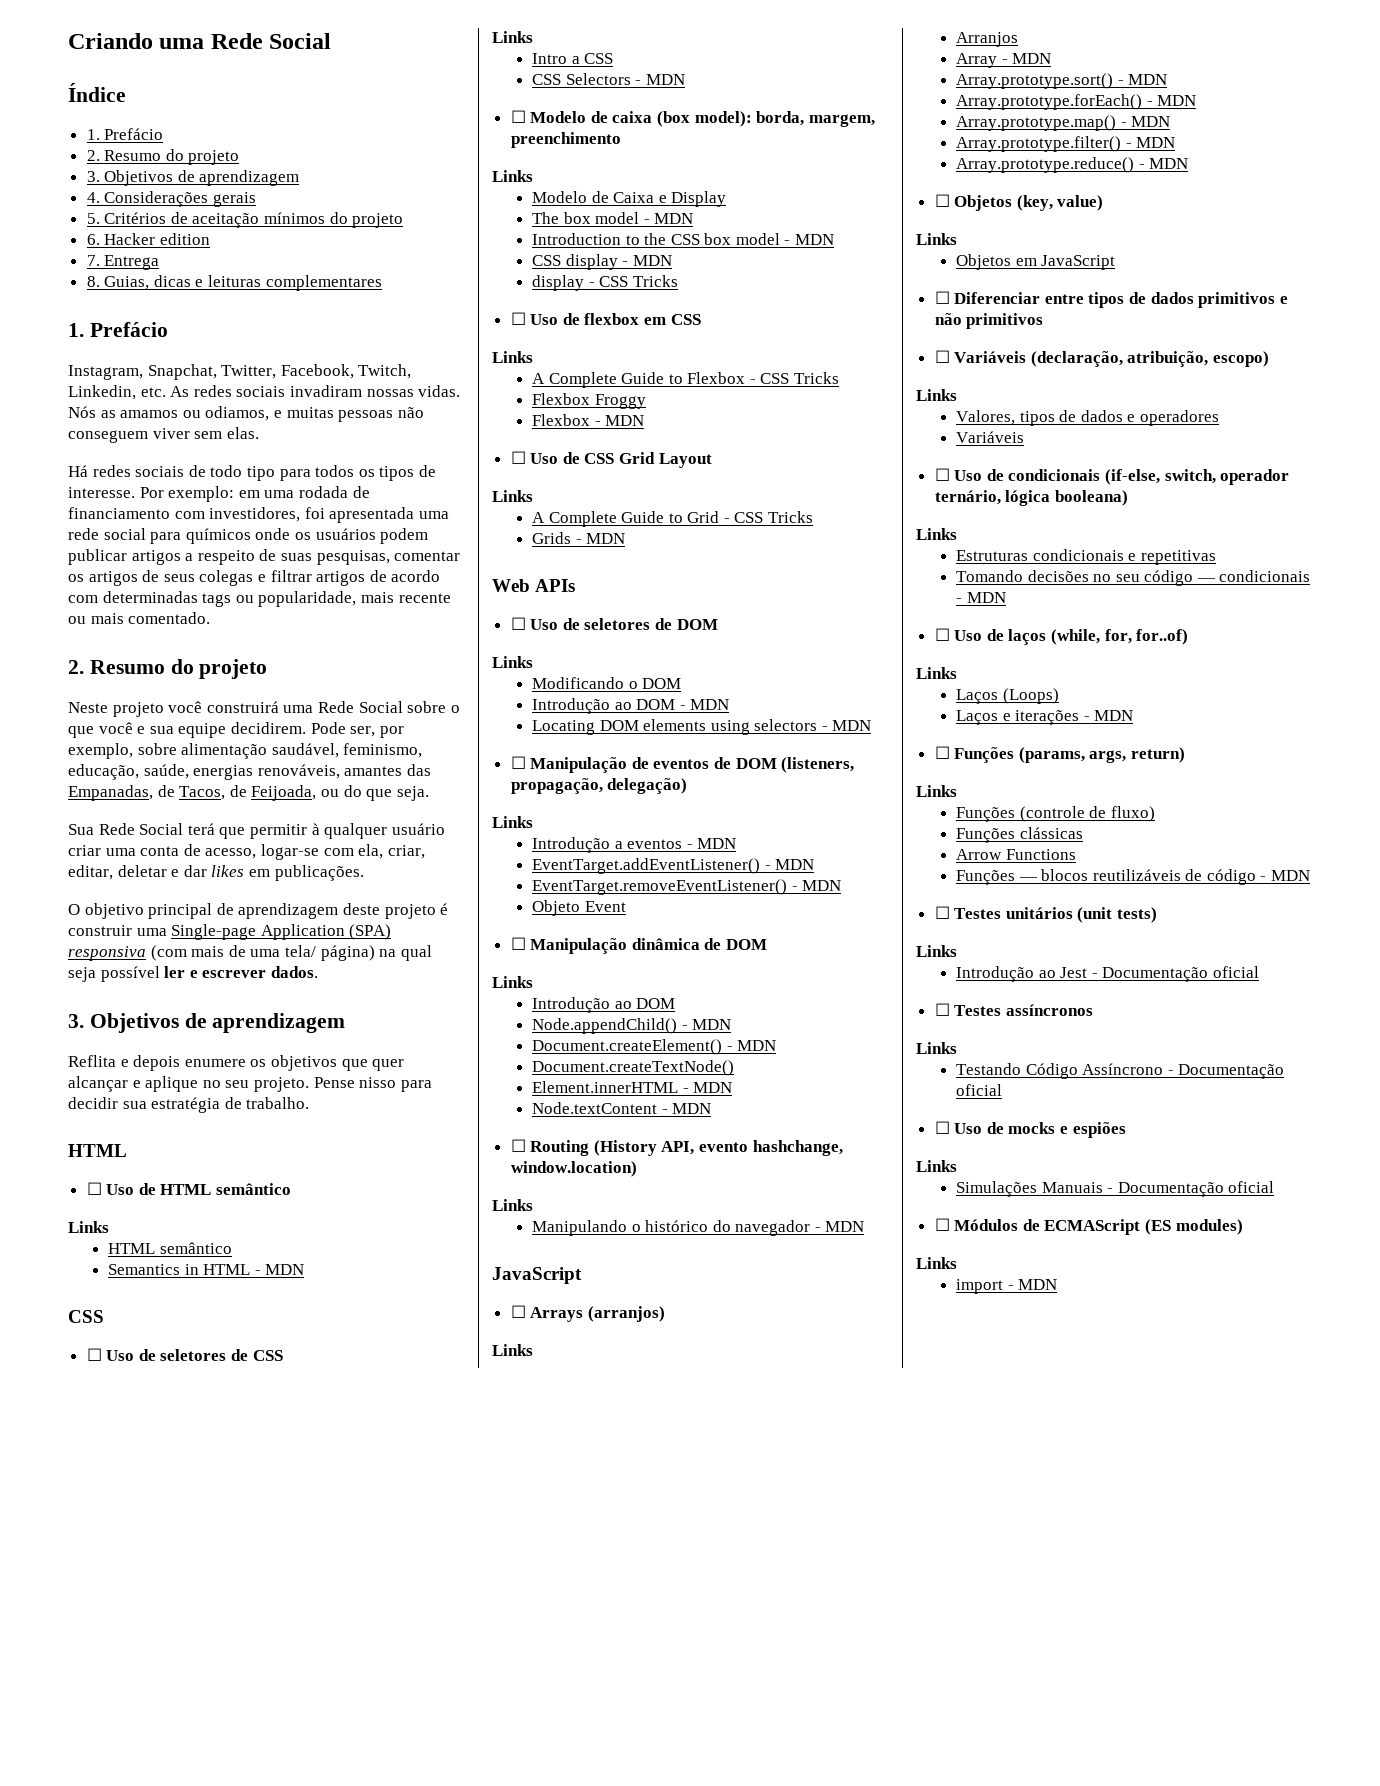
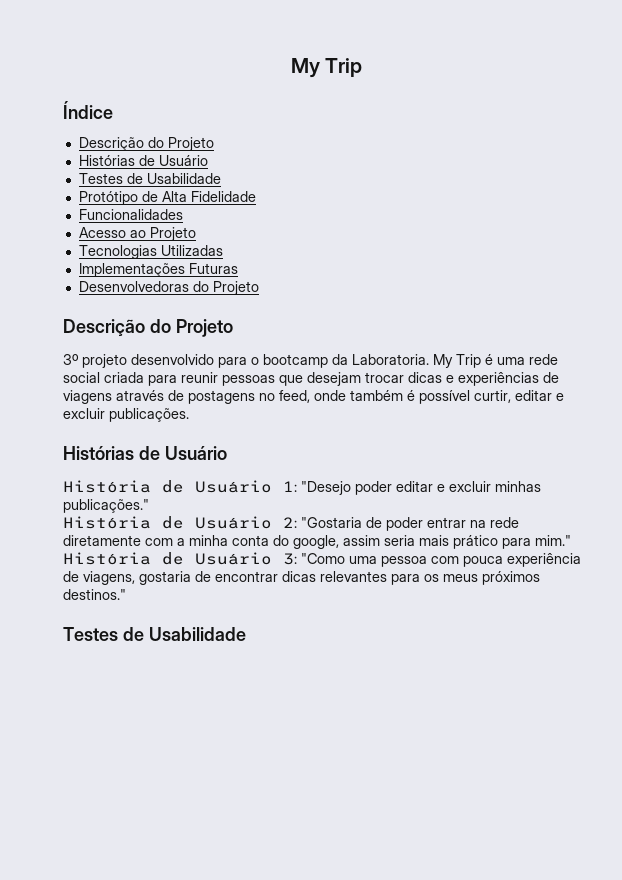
[68,33,332,49] [68,83,126,102] [86,128,164,140] [86,149,240,165] [86,170,300,186] [86,191,256,207] [86,212,404,228] [86,233,210,245] [86,255,160,270] [86,275,382,291] [68,322,168,337] [68,364,412,380] [68,385,461,400] [68,406,424,422] [68,427,259,443] [68,465,436,481] [68,486,370,502] [68,507,449,523] [68,528,429,544] [68,549,461,565] [68,570,441,586] [68,591,451,607] [68,612,211,624] [68,659,268,679] [68,701,460,717] [68,722,404,738] [68,743,423,759] [68,764,431,780] [68,785,429,801] [68,823,445,839] [68,844,425,860] [68,865,364,881] [68,903,449,919] [68,924,392,940] [68,945,432,961] [68,966,318,982] [68,1013,346,1033] [68,1055,405,1071] [68,1076,432,1092] [68,1097,310,1113] [68,1144,127,1157] [86,1182,292,1195] [68,1221,109,1233] [107,1242,232,1254] [107,1264,305,1275] [68,1310,104,1323] [86,1348,283,1361] [492,31,533,43] [531,53,614,64] [531,73,685,85] [510,110,875,127] [510,132,621,148] [492,170,533,182] [531,191,727,207] [531,212,694,224] [531,233,835,245] [531,254,672,270] [531,275,678,291] [510,312,701,325] [492,351,533,363] [531,372,840,388] [531,393,646,409] [531,414,645,426] [510,451,712,468] [492,490,533,502] [531,511,814,527] [531,532,626,544] [492,579,576,592] [510,617,718,630] [492,656,533,668] [531,677,682,689] [531,698,730,714] [531,719,872,735] [510,756,855,773] [510,778,688,794] [492,816,533,828] [531,837,737,853] [531,858,815,874] [531,879,842,895] [531,900,626,916] [510,937,768,954] [492,976,533,988] [531,997,676,1013] [531,1018,732,1034] [531,1039,777,1055] [531,1060,734,1076] [531,1081,733,1093] [531,1102,712,1114] [510,1139,843,1156] [510,1161,637,1177] [492,1199,533,1211] [531,1220,865,1236] [492,1267,582,1284] [510,1305,665,1322] [492,1344,533,1356] [955,32,1018,47] [955,53,1052,68] [955,73,1168,89] [955,94,1197,110] [955,115,1171,131] [955,136,1176,152] [955,157,1189,173] [934,194,1104,211] [916,233,957,245] [955,254,1116,270] [934,291,1288,308] [934,313,1044,329] [934,350,1270,367] [916,389,957,401] [955,410,1219,426] [955,431,1024,443] [934,468,1290,485] [934,490,1128,506] [916,528,957,540] [955,549,1216,565] [955,570,1311,586] [955,592,1006,603] [934,628,1189,645] [916,667,957,679] [955,688,1059,704] [955,710,1134,725] [934,746,1186,763] [916,785,957,797] [955,806,1155,822] [955,827,1083,843] [955,849,1076,860] [955,869,1311,885] [934,906,1158,923] [916,945,957,957] [955,966,1259,982] [934,1003,1093,1016] [916,1042,957,1054] [955,1063,1285,1079] [955,1084,1002,1096] [934,1121,1126,1138] [916,1160,957,1172] [955,1181,1275,1197] [934,1218,1243,1235] [916,1257,957,1269] [955,1279,1058,1294] Criando uma Rede Social // Índice // 1. Prefácio // 2. Resumo do projeto // 3. Objetivos de aprendizagem // 4. Considerações gerais // 5. Critérios de aceitação mínimos do projeto // 6. Hacker edition // 7. Entrega // 8. Guias, dicas e leituras complementares // 1. Prefácio // Instagram, Snapchat, Twitter, Facebook, Twitch, Linkedin, etc. As redes sociais invadiram nossas vidas. Nós as amamos ou odiamos, e muitas pessoas não conseguem viver sem elas. // Há redes sociais de todo tipo para todos os tipos de interesse. Por exemplo: em uma rodada de financiamento com investidores, foi apresentada uma rede social para químicos onde os usuários podem publicar artigos a respeito de suas pesquisas, comentar os artigos de seus colegas e filtrar artigos de acordo com determinadas tags ou popularidade, mais recente ou mais comentado. // 2. Resumo do projeto // Neste projeto você construirá uma Rede Social sobre o que você e sua equipe decidirem. Pode ser, por exemplo, sobre alimentação saudável, feminismo, educação, saúde, energias renováveis, amantes das Empanadas, de Tacos, de Feijoada, ou do que seja. // Sua Rede Social terá que permitir à qualquer usuário criar uma conta de acesso, logar-se com ela, criar, editar, deletar e dar likes em publicações. // O objetivo principal de aprendizagem deste projeto é construir uma Single-page Application (SPA) responsiva (com mais de uma tela/ página) na qual seja possível ler e escrever dados. // 3. Objetivos de aprendizagem // Reflita e depois enumere os objetivos que quer alcançar e aplique no seu projeto. Pense nisso para decidir sua estratégia de trabalho. // HTML // ☐ Uso de HTML semântico // Links // HTML semântico // Semantics in HTML - MDN // CSS // ☐ Uso de seletores de CSS // Links // Intro a CSS // CSS Selectors - MDN // ☐ Modelo de caixa (box model): borda, margem, preenchimento // Links // Modelo de Caixa e Display // The box model - MDN // Introduction to the CSS box model - MDN // CSS display - MDN // display - CSS Tricks // ☐ Uso de flexbox em CSS // Links // A Complete Guide to Flexbox - CSS Tricks // Flexbox Froggy // Flexbox - MDN // ☐ Uso de CSS Grid Layout // Links // A Complete Guide to Grid - CSS Tricks // Grids - MDN // Web APIs // ☐ Uso de seletores de DOM // Links // Modificando o DOM // Introdução ao DOM - MDN // Locating DOM elements using selectors - MDN // ☐ Manipulação de eventos de DOM (listeners, propagação, delegação) // Links // Introdução a eventos - MDN // EventTarget.addEventListener() - MDN // EventTarget.removeEventListener() - MDN // Objeto Event // ☐ Manipulação dinâmica de DOM // Links // Introdução ao DOM // Node.appendChild() - MDN // Document.createElement() - MDN // Document.createTextNode() // Element.innerHTML - MDN // Node.textContent - MDN // ☐ Routing (History API, evento hashchange, window.location) // Links // Manipulando o histórico do navegador - MDN // JavaScript // ☐ Arrays (arranjos) // Links // Arranjos // Array - MDN // Array.prototype.sort() - MDN // Array.prototype.forEach() - MDN // Array.prototype.map() - MDN // Array.prototype.filter() - MDN // Array.prototype.reduce() - MDN // ☐ Objetos (key, value) // Links // Objetos em JavaScript // ☐ Diferenciar entre tipos de dados primitivos e não primitivos // ☐ Variáveis (declaração, atribuição, escopo) // Links // Valores, tipos de dados e operadores // Variáveis // ☐ Uso de condicionais (if-else, switch, operador ternário, lógica booleana) // Links // Estruturas condicionais e repetitivas // Tomando decisões no seu código — condicionais - MDN // ☐ Uso de laços (while, for, for..of) // Links // Laços (Loops) // Laços e iterações - MDN // ☐ Funções (params, args, return) // Links // Funções (controle de fluxo) // Funções clássicas // Arrow Functions // Funções — blocos reutilizáveis de código - MDN // ☐ Testes unitários (unit tests) // Links // Introdução ao Jest - Documentação oficial // ☐ Testes assíncronos // Links // Testando Código Assíncrono - Documentação oficial // ☐ Uso de mocks e espiões // Links // Simulações Manuais - Documentação oficial // ☐ Módulos de ECMAScript (ES modules) // Links // import - MDN -> [290,58,363,78] [63,101,113,119] [78,137,214,151] [78,155,208,166] [78,173,221,184] [78,191,256,205] [78,209,183,220] [78,227,196,241] [78,245,223,259] [78,263,238,277] [78,281,259,295] [63,319,233,337] [63,354,558,368] [63,372,559,386] [63,390,564,404] [63,408,189,422] [63,446,227,460] [63,480,541,495] [63,499,149,513] [63,516,519,531] [63,535,571,549] [63,552,581,567] [63,571,540,585] [63,589,126,600] [63,627,246,641] My Trip // Índice // Descrição do Projeto // Histórias de Usuário // Testes de Usabilidade // Protótipo de Alta Fidelidade // Funcionalidades // Acesso ao Projeto // Tecnologias Utilizadas // Implementações Futuras // Desenvolvedoras do Projeto // Descrição do Projeto // 3º projeto desenvolvido para o bootcamp da Laboratoria. My Trip é uma rede social criada para reunir pessoas que desejam trocar dicas e experiências de viagens através de postagens no feed, onde também é possível curtir, editar e excluir publicações. // Histórias de Usuário // História de Usuário 1: "Desejo poder editar e excluir minhas publicações." // História de Usuário 2: "Gostaria de poder entrar na rede diretamente com a minha conta do google, assim seria mais prático para mim." História de Usuário 3: "Como uma pessoa com pouca experiência de viagens, gostaria de encontrar dicas relevantes para os meus próximos destinos." // Testes de Usabilidade

